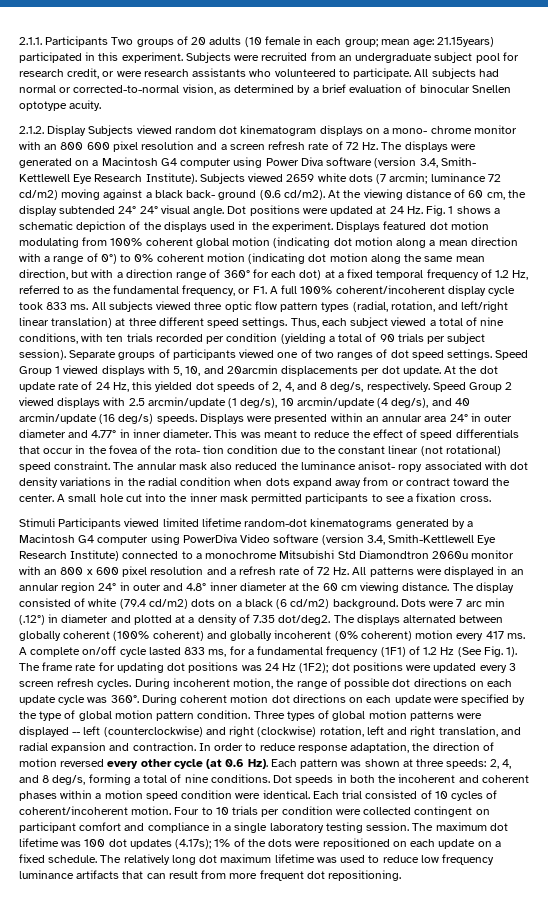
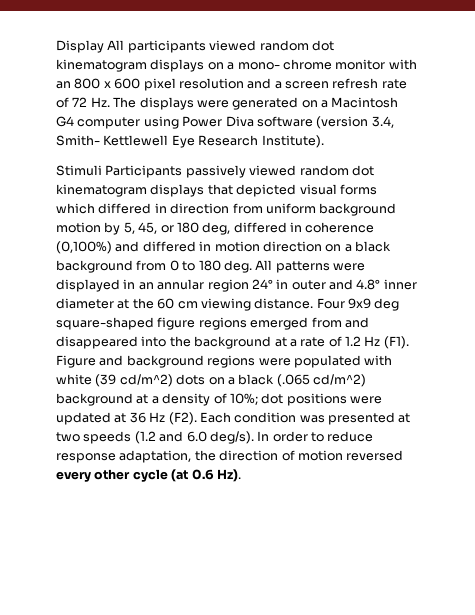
[19,36,495,47] [19,52,519,63] [19,68,499,79] [19,84,511,95] [19,100,102,111] [19,125,134,136] 2.1.1. Participants Two groups of 20 adults (10 female in each group; mean age: 21.15years) participated in this experiment. Subjects were recruited from an undergraduate subject pool for research credit, or were research assistants who volunteered to participate. All subjects had normal or corrected-to-normal vision, as determined by a brief evaluation of binocular Snellen optotype acuity. // 2.1.2. Display Subjects -> [56,40,206,53] Display All participants
(84, 146) none -> [103,81,111,88] x
[199,173,501,184] [19,189,526,200] [19,205,500,216] [19,221,489,232] [19,237,518,248] [19,253,485,264] [19,269,529,280] [19,285,516,296] [19,301,509,312] [19,317,505,328] [19,333,486,344] [19,349,529,360] [19,365,498,376] [19,381,513,392] [19,397,470,408] [19,413,513,424] [19,429,519,440] [19,445,501,456] [19,461,529,472] [19,477,511,488] [19,493,491,504] [19,518,474,529] [19,534,497,545] [19,550,515,561] [19,566,350,577] Subjects viewed 2659 white dots (7 arcmin; luminance 72 cd/m2) moving against a black back- ground (0.6 cd/m2). At the viewing distance of 60 cm, the display subtended 24° 24° visual angle. Dot positions were updated at 24 Hz. Fig. 1 shows a schematic depiction of the displays used in the experiment. Displays featured dot motion modulating from 100% coherent global motion (indicating dot motion along a mean direction with a range of 0°) to 0% coherent motion (indicating dot motion along the same mean direction, but with a direction range of 360° for each dot) at a fixed temporal frequency of 1.2 Hz, referred to as the fundamental frequency, or F1. A full 100% coherent/incoherent display cycle took 833 ms. All subjects viewed three optic flow pattern types (radial, rotation, and left/right linear translation) at three different speed settings. Thus, each subject viewed a total of nine conditions, with ten trials recorded per condition (yielding a total of 90 trials per subject session). Separate groups of participants viewed one of two ranges of dot speed settings. Speed Group 1 viewed displays with 5, 10, and 20arcmin displacements per dot update. At the dot update rate of 24 Hz, this yielded dot speeds of 2, 4, and 8 deg/s, respectively. Speed Group 2 viewed displays with 2.5 arcmin/update (1 deg/s), 10 arcmin/update (4 deg/s), and 40 arcmin/update (16 deg/s) speeds. Displays were presented within an annular area 24° in outer diameter and 4.77° in inner diameter. This was meant to reduce the effect of speed differentials that occur in the fovea of the rota- tion condition due to the constant linear (not rotational) speed constraint. The annular mask also reduced the luminance anisot- ropy associated with dot density variations in the radial condition when dots expand away from or contract toward the center. A small hole cut into the inner mask permitted participants to see a fixation cross. // Stimuli Participants viewed limited lifetime random-dot kinematograms generated by a Macintosh G4 computer using PowerDiva Video software (version 3.4, Smith-Kettlewell Eye Research Institute) connected to a monochrome Mitsubishi Std Diamondtron 2060u monitor with an 800 x 600 pixel resolution and a refresh rate of 72 Hz. -> [56,165,374,178] [56,184,377,197] [56,203,397,216] [56,222,375,235] [56,241,391,254] [56,260,252,273] // Stimuli Participants passively viewed random dot kinematogram displays that depicted visual forms which differed in direction from uniform background motion by 5, 45, or 180 deg, differed in coherence (0,100%) and differed in motion direction on a black background from 0 to 180 deg.
[452,582,514,593] [19,598,505,609] [19,614,504,625] [19,630,525,641] [19,646,518,657] [19,662,516,673] [19,678,513,689] [19,694,526,705] [19,710,483,721] [19,726,521,737] [19,742,196,753] The display consisted of white (79.4 cd/m2) dots on a black (6 cd/m2) background. Dots were 7 arc min (.12°) in diameter and plotted at a density of 7.35 dot/deg2. The displays alternated between globally coherent (100% coherent) and globally incoherent (0% coherent) motion every 417 ms. A complete on/off cycle lasted 833 ms, for a fundamental frequency (1F1) of 1.2 Hz (See Fig. 1). The frame rate for updating dot positions was 24 Hz (1F2); dot positions were updated every 3 screen refresh cycles. During incoherent motion, the range of possible dot directions on each update cycle was 360°. During coherent motion dot directions on each update were specified by the type of global motion pattern condition. Three types of global motion patterns were displayed -- left (counterclockwise) and right (clockwise) rotation, left and right translation, and radial expansion and contraction. -> [316,298,400,311] [56,317,369,330] [56,336,409,349] [56,355,393,368] [56,374,366,387] [56,393,382,406] [56,412,411,425] [56,431,254,444] Four 9x9 deg square-shaped figure regions emerged from and disappeared into the background at a rate of 1.2 Hz (F1). Figure and background regions were populated with white (39 cd/m^2) dots on a black (.065 cd/m^2) background at a density of 10%; dot positions were updated at 36 Hz (F2). Each condition was presented at two speeds (1.2 and 6.0 deg/s).
[270,759,511,769] [19,774,529,785] [19,790,498,801] [19,806,490,817] [19,822,508,833] [19,838,501,849] [19,854,495,865] [19,870,402,881] Each pattern was shown at three speeds: 2, 4, and 8 deg/s, forming a total of nine conditions. Dot speeds in both the incoherent and coherent phases within a motion speed condition were identical. Each trial consisted of 10 cycles of coherent/incoherent motion. Four to 10 trials per condition were collected contingent on participant comfort and compliance in a single laboratory testing session. The maximum dot lifetime was 100 dot updates (4.17s); 1% of the dots were repositioned on each update on a fixed schedule. The relatively long dot maximum lifetime was used to reduce low frequency luminance artifacts that can result from more frequent dot repositioning. -> (241, 475) none

